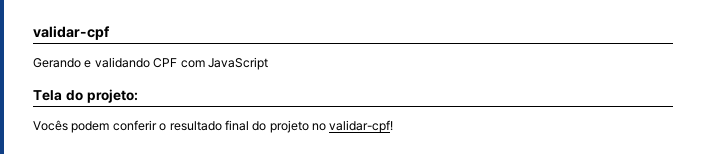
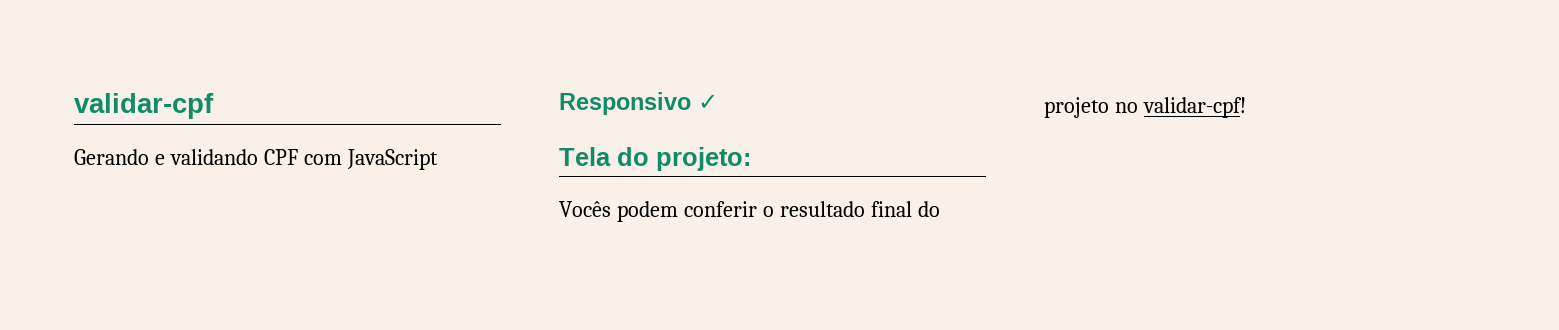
(268, 63) none -> [559,92,718,115] // Responsivo ✓

